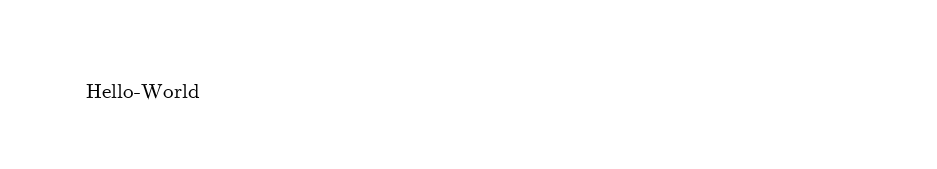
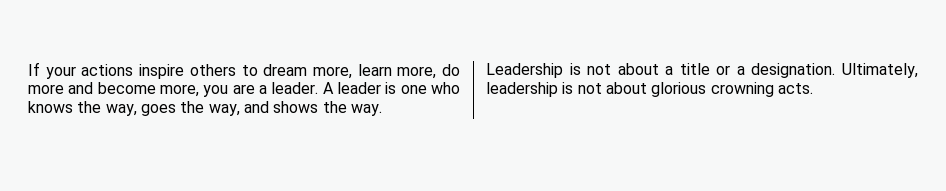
[86,84,200,100] Hello-World -> [28,62,460,79] [28,82,460,97] [28,101,382,116] [486,63,918,78] [486,82,813,97] If your actions inspire others to dream more, learn more, do more and become more, you are a leader. A leader is one who knows the way, goes the way, and shows the way. Leadership is not about a title or a designation. Ultimately, leadership is not about glorious crowning acts.

